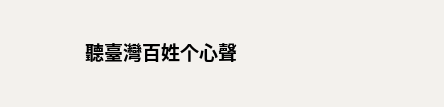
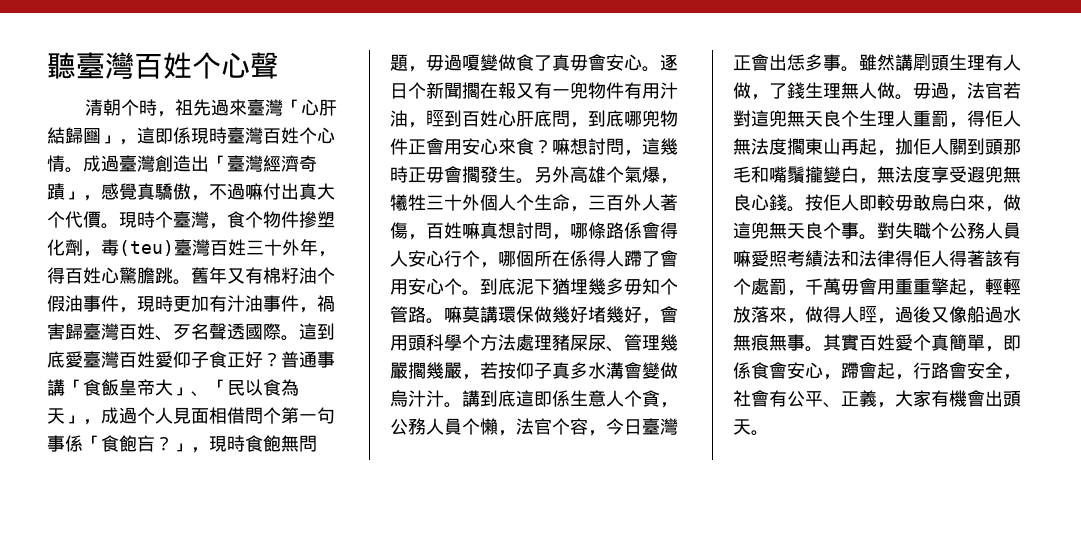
(237, 52) none -> [85,99,338,117] [47,127,335,145] [47,155,317,173] [47,183,335,201] [47,211,335,229] [47,239,336,257] [47,267,335,285] [47,295,335,313] [47,323,335,341] [47,351,335,368] [47,379,299,397] [47,407,335,425] [47,435,317,453] [390,54,678,72] [390,82,678,99] [390,110,678,128] [390,138,678,156] [390,166,678,184] [390,194,678,212] [390,222,678,240] [390,250,678,268] [390,278,678,296] [390,306,678,324] [390,334,678,352] [390,362,678,380] [390,390,678,408] [390,418,678,436] [733,53,1021,72] [733,82,1021,100] [733,110,1021,128] [733,138,1021,156] [733,166,1021,184] [733,194,1021,212] [733,222,1021,240] [733,250,1021,267] [733,278,1021,296] [733,306,1021,324] [733,334,1021,352] [733,362,1021,380] [733,390,1021,408] [733,419,769,436] // 清朝个時，祖先過來臺灣「心肝結歸圝」，這即係現時臺灣百姓个心情。成過臺灣創造出「臺灣經濟奇蹟」，感覺真驕傲，不過嘛付出真大个代價。現時个臺灣，食个物件摻塑化劑，毒(teu)臺灣百姓三十外年，得百姓心驚膽跳。舊年又有棉籽油个假油事件，現時更加有汁油事件，禍害歸臺灣百姓、歹名聲透國際。這到底愛臺灣百姓愛仰子食正好？普通事講「食飯皇帝大」、「民以食為天」，成過个人見面相借問个第一句事係「食飽吂？」，現時食飽無問題，毋過嗄變做食了真毋會安心。逐日个新聞擱在報又有一兜物件有用汁油，䀴到百姓心肝底問，到底哪兜物件正會用安心來食？嘛想討問，這幾時正毋會擱發生。另外高雄个氣爆，犧牲三十外個人个生命，三百外人著傷，百姓嘛真想討問，哪條路係會得人安心行个，哪個所在係得人蹛了會用安心个。到底泥下猶埋幾多毋知个管路。嘛莫講環保做幾好堵幾好，會用頭科學个方法處理豬屎尿、管理幾嚴擱幾嚴，若按仰子真多水溝會變做烏汁汁。講到底這即係生意人个貪，公務人員个懶，法官个容，今日臺灣正會出恁多事。雖然講㓾頭生理有人做，了錢生理無人做。毋過，法官若對這兜無天良个生理人重罰，得佢人無法度擱東山再起，拁佢人關到頭那毛和嘴鬚攏變白，無法度享受遐兜無良心錢。按佢人即較毋敢烏白來，做這兜無天良个事。對失職个公務人員嘛愛照考績法和法律得佢人得著該有个處罰，千萬毋會用重重擎起，輕輕放落來，做得人䀴，過後又像船過水無痕無事。其實百姓愛个真簡單，即係食會安心，蹛會起，行路會安全，社會有公平、正義，大家有機會出頭天。

